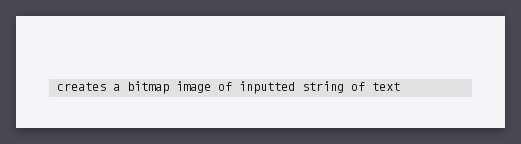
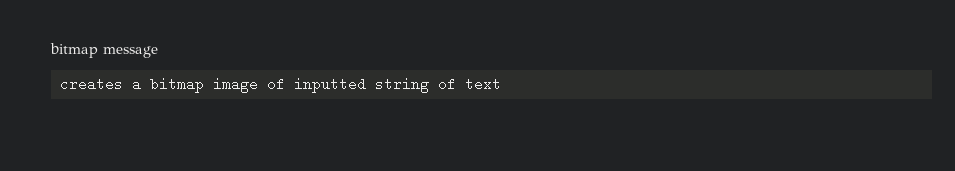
(57, 86) none -> [50,43,158,58] bitmap message //

